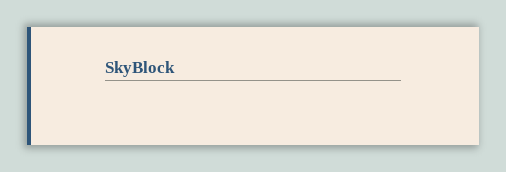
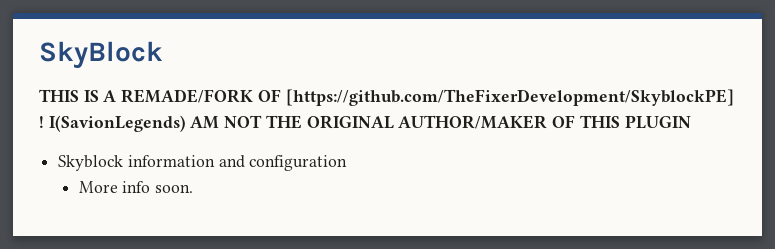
(175, 69) none -> [39,89,734,106] [39,115,691,132] [58,155,348,171] [78,181,194,193] // THIS IS A REMADE/FORK OF [https://github.com/TheFixerDevelopment/SkyblockPE] ! I(SavionLegends) AM NOT THE ORIGINAL AUTHOR/MAKER OF THIS PLUGIN // Skyblock information and configuration // More info soon.

